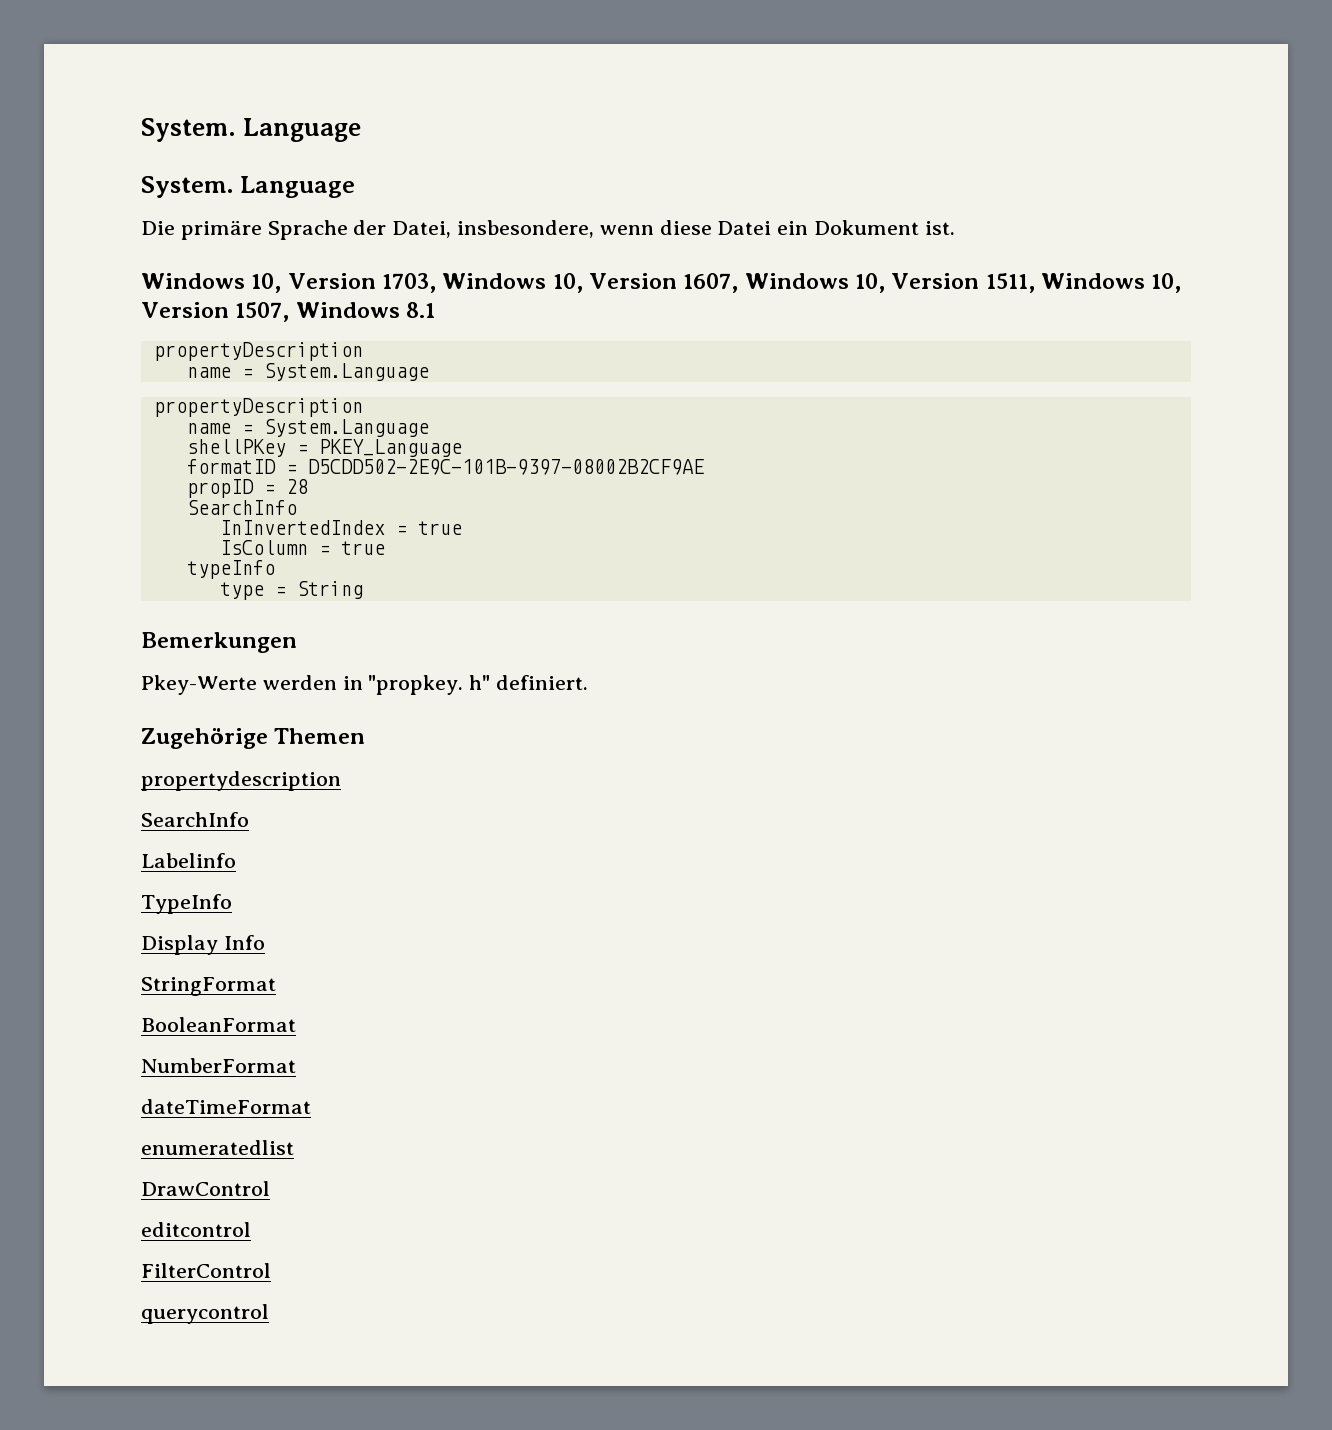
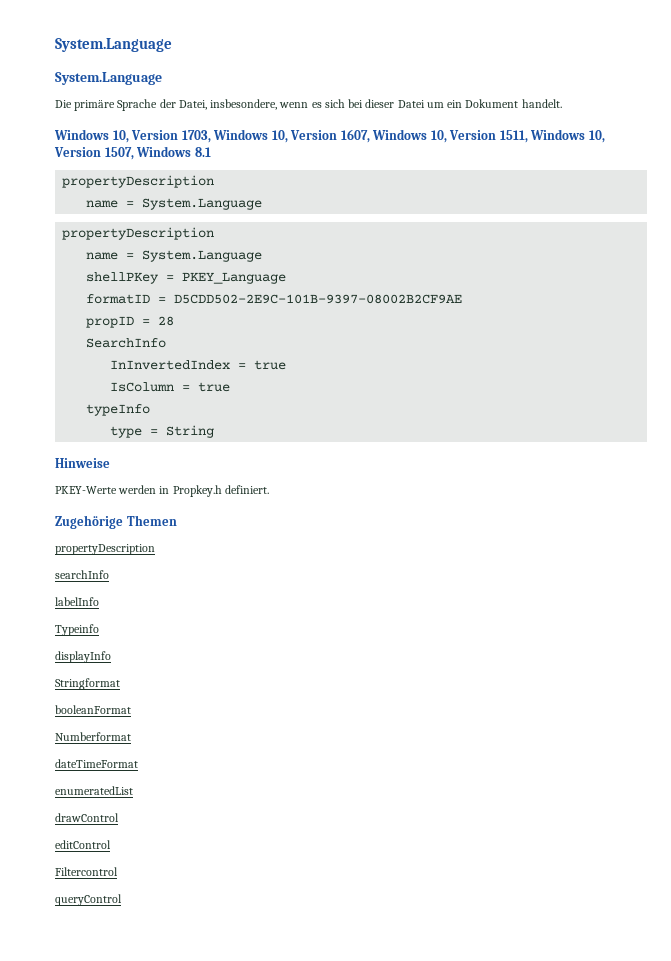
[141,118,362,142] [141,176,355,198] System. Language // System. Language -> [55,38,172,52] [55,72,162,85] System.Language // System.Language
[659,220,772,235] diese Datei -> [311,99,444,108] es sich bei dieser Datei um
[924,221,955,235] ist. -> [521,99,562,108] handelt.
[141,632,297,653] [141,675,588,695] [141,728,366,749] [141,771,341,791] [141,812,249,827] [141,853,236,868] [141,894,232,914] [141,935,265,955] [141,977,276,996] [141,1017,296,1032] [141,1058,296,1073] [141,1099,311,1114] [141,1140,294,1155] [141,1181,270,1196] [141,1222,251,1237] [141,1263,271,1278] [141,1304,269,1324] Bemerkungen // Pkey-Werte werden in "propkey. h" definiert. // Zugehörige Themen // propertydescription // SearchInfo // Labelinfo // TypeInfo // Display Info // StringFormat // BooleanFormat // NumberFormat // dateTimeFormat // enumeratedlist // DrawControl // editcontrol // FilterControl // querycontrol -> [55,458,110,468] [55,485,269,497] [55,515,177,529] [55,544,155,555] [55,570,109,579] [55,597,99,606] [55,624,99,636] [55,651,111,663] [55,678,120,690] [55,705,131,714] [55,732,131,741] [55,759,138,768] [55,786,133,795] [55,813,119,822] [55,840,111,849] [55,867,118,876] [55,894,122,906] Hinweise // PKEY-Werte werden in Propkey.h definiert. // Zugehörige Themen // propertyDescription // searchInfo // labelInfo // Typeinfo // displayInfo // Stringformat // booleanFormat // Numberformat // dateTimeFormat // enumeratedList // drawControl // editControl // Filtercontrol // queryControl

